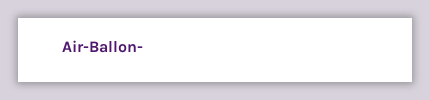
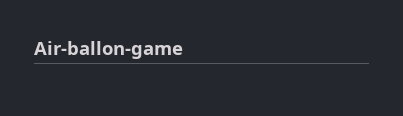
[62,40,143,53] Air-Ballon- -> [34,41,183,59] Air-ballon-game

